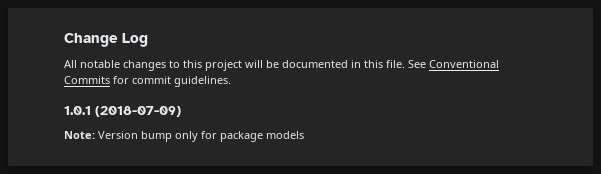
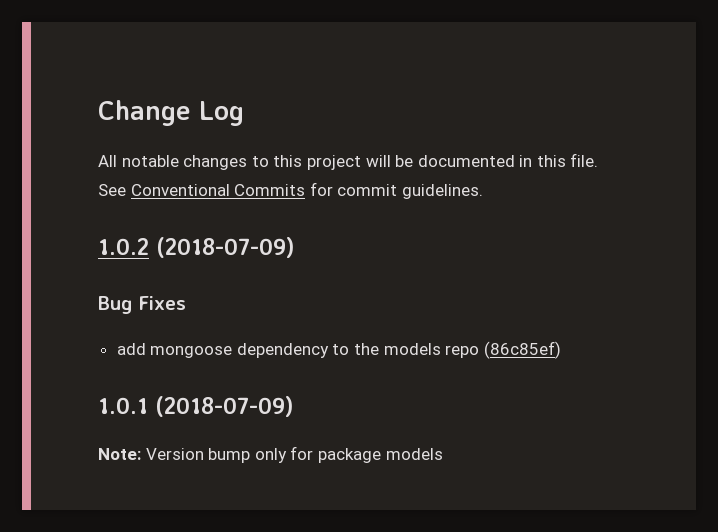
(231, 81) none -> [98,237,295,258] [98,296,186,314] [116,341,561,359] // 1.0.2 (2018-07-09) // Bug Fixes // add mongoose dependency to the models repo (86c85ef)

